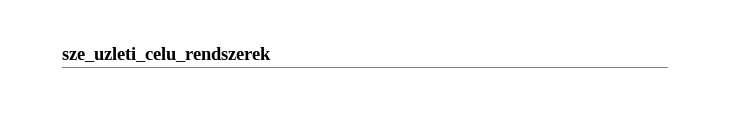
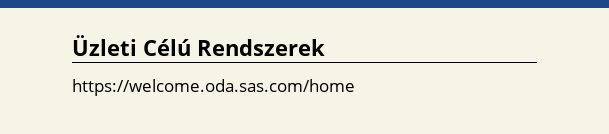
[62,47,271,62] sze_uzleti_celu_rendszerek -> [72,35,325,56] [72,79,355,96] Üzleti Célú Rendszerek // https://welcome.oda.sas.com/home

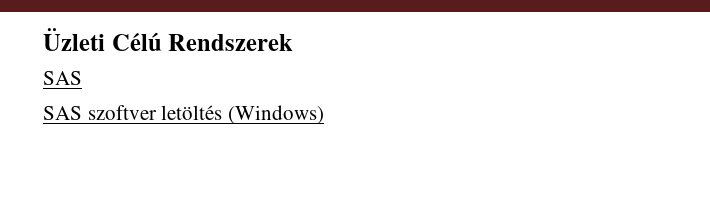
[72,79,355,96] https://welcome.oda.sas.com/home -> [43,71,82,85] [43,105,325,124] SAS // SAS szoftver letöltés (Windows)

